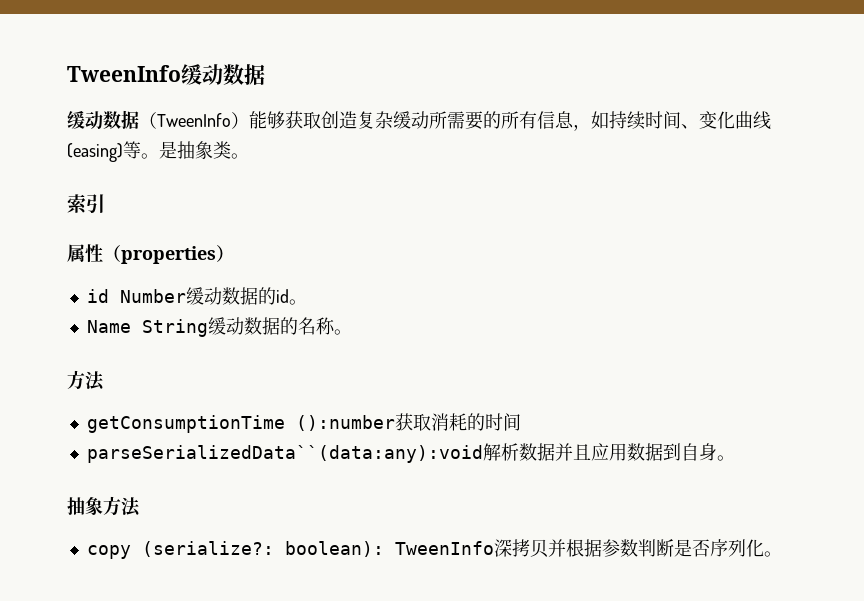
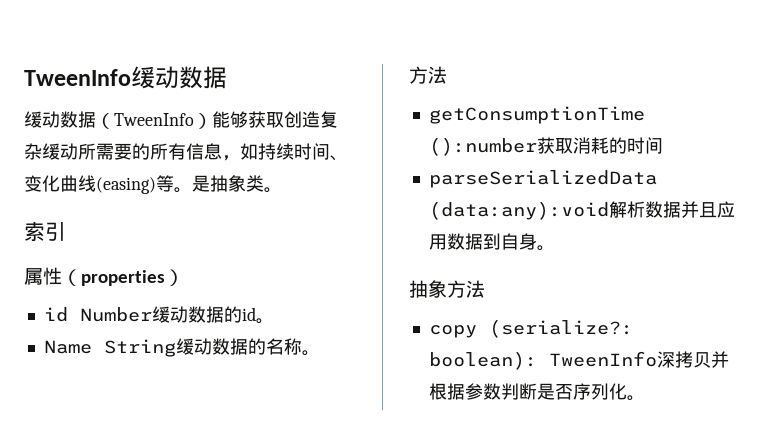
[86,445,483,463] parseSerializedData``(data:any):void -> [428,170,657,188] [428,201,609,220] parseSerializedData (data:any):void

